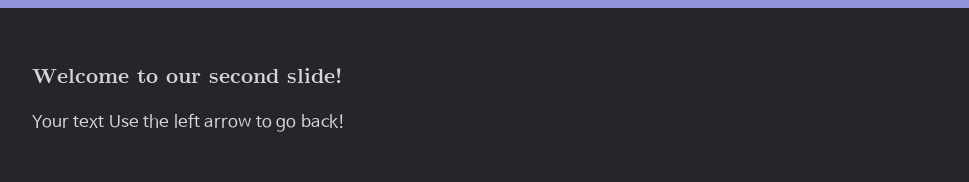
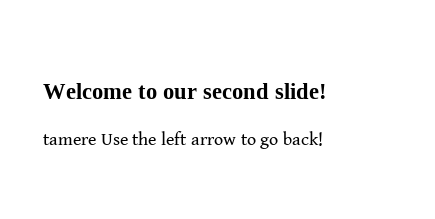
[32,115,105,128] Your text -> [43,134,96,145] tamere

